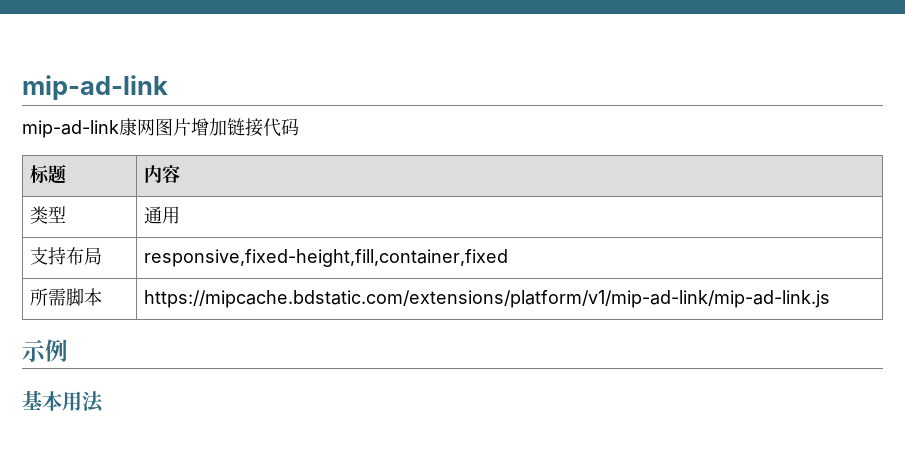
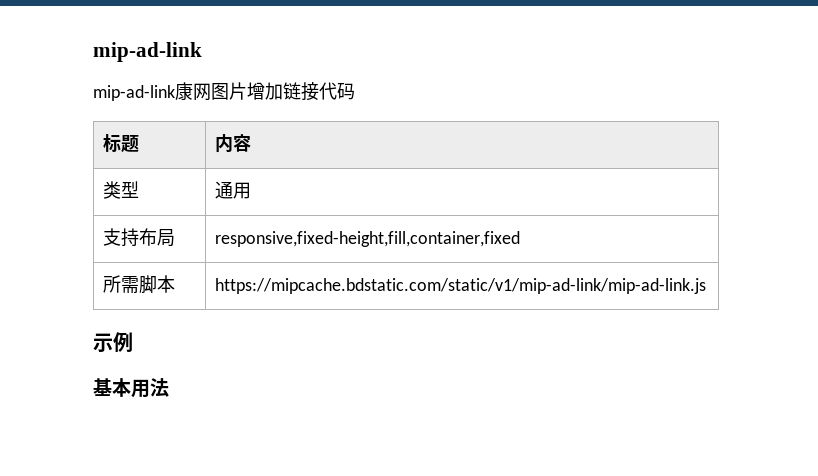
[144,290,831,308] https://mipcache.bdstatic.com/extensions/platform/v1/mip-ad-link/mip-ad-link.js -> [215,278,707,294] https://mipcache.bdstatic.com/static/v1/mip-ad-link/mip-ad-link.js

